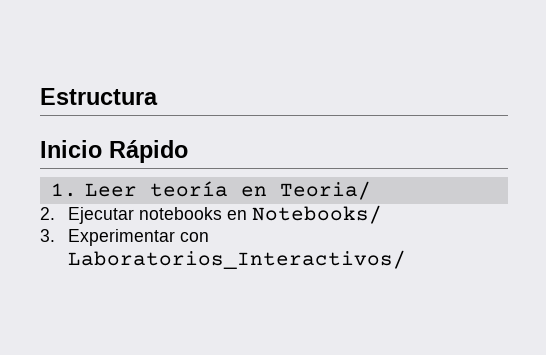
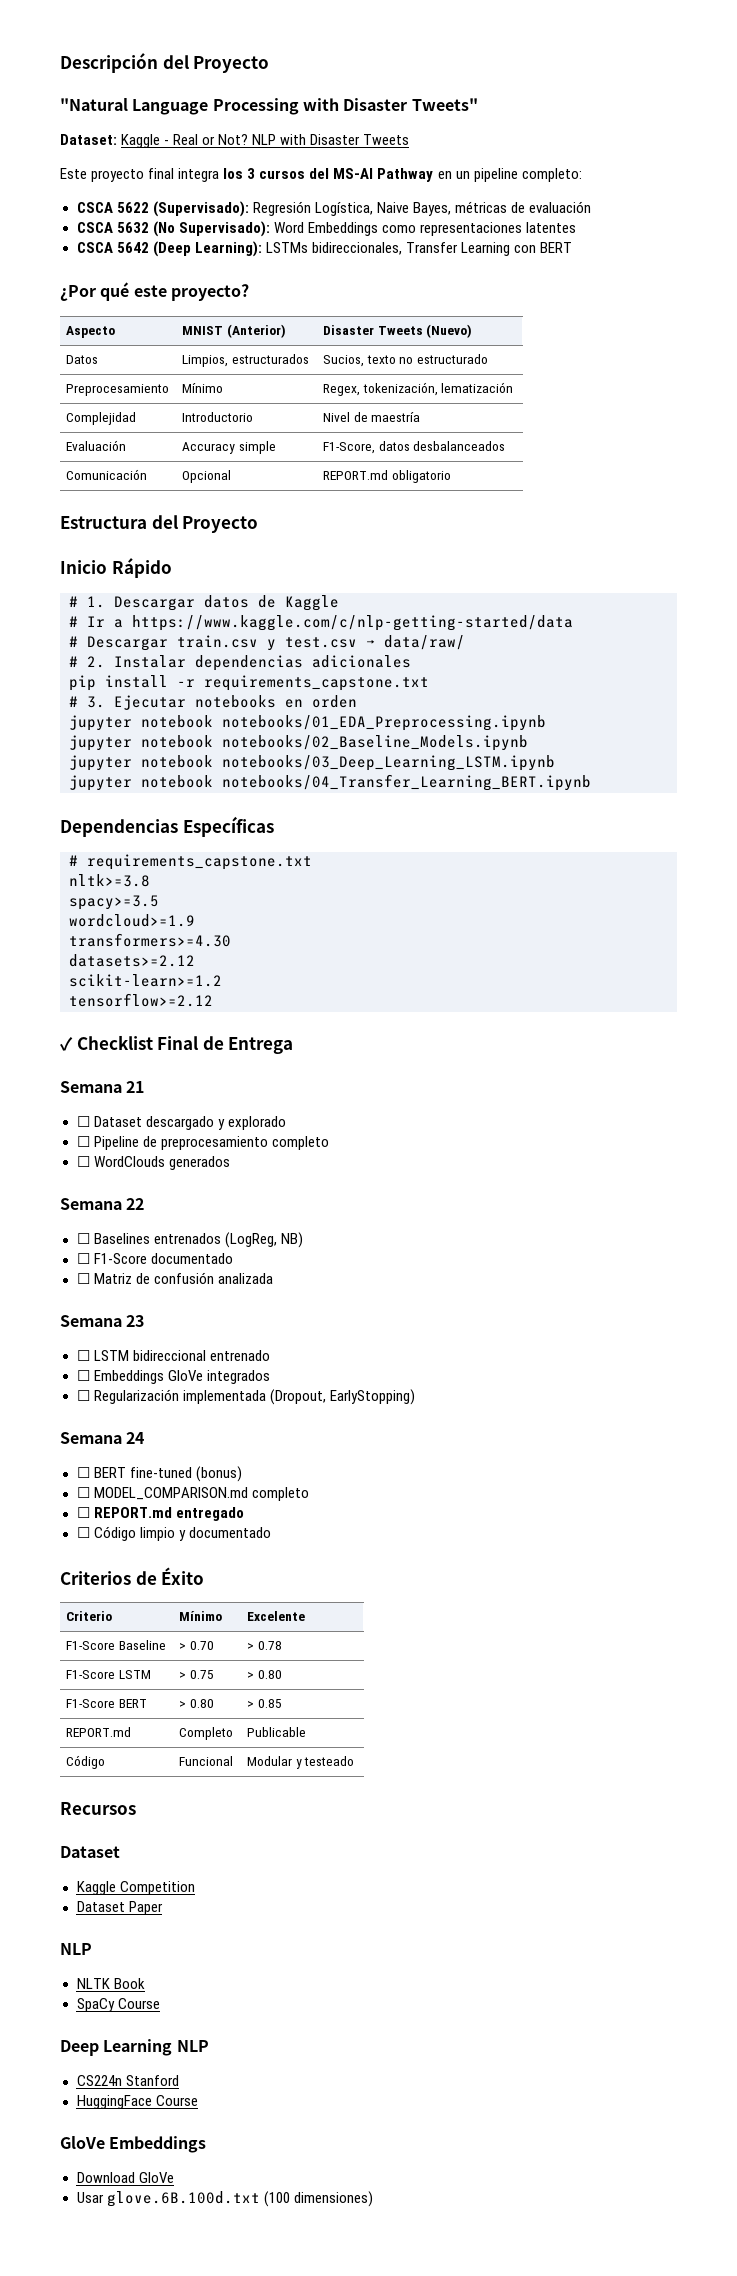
(40, 96) none -> [60,53,270,73] [60,98,478,115] [60,134,410,148] [60,168,582,182] [76,201,591,217] [76,221,576,237] [76,241,572,257] [60,282,249,301] [66,326,116,338] [182,324,286,338] [323,324,473,338] [66,355,99,364] [182,354,309,367] [323,354,489,367] [66,384,170,396] [182,383,224,393] [323,382,514,396] [66,412,137,425] [182,412,254,422] [323,412,421,422] [66,440,127,451] [182,441,276,454] [323,441,506,454] [66,469,148,480] [182,470,232,483] [323,470,451,483] Descripción del Proyecto // "Natural Language Processing with Disaster Tweets" // Dataset: Kaggle - Real or Not? NLP with Disaster Tweets // Este proyecto final integra los 3 cursos del MS-AI Pathway en un pipeline completo: // CSCA 5622 (Supervisado): Regresión Logística, Naive Bayes, métricas de evaluación // CSCA 5632 (No Supervisado): Word Embeddings como representaciones latentes // CSCA 5642 (Deep Learning): LSTMs bidireccionales, Transfer Learning con BERT // ¿Por qué este proyecto? // Aspecto | MNIST (Anterior) | Disaster Tweets (Nuevo) // Datos | Limpios, estructurados | Sucios, texto no estructurado // Preprocesamiento | Mínimo | Regex, tokenización, lematización // Complejidad | Introductorio | Nivel de maestría // Evaluación | Accuracy simple | F1-Score, datos desbalanceados // Comunicación | Opcional | REPORT.md obligatorio //
(158, 96) none -> [151,515,259,533] del Proyecto
[50,181,372,200] [40,205,382,224] [40,229,209,246] [67,250,406,269] 1. Leer teoría en Teoria/ // 2. Ejecutar notebooks en Notebooks/ // 3. Experimentar con Laboratorios_Interactivos/ -> [69,595,339,611] [69,615,573,631] [69,635,465,651] [69,655,411,671] [69,675,429,691] [69,695,357,710] [69,715,546,731] [69,735,528,751] [69,755,555,771] [69,774,591,791] [60,816,274,837] [69,854,312,870] [69,874,150,887] [69,895,159,910] [69,914,195,927] [69,933,231,947] [69,954,195,967] [69,974,222,987] [69,993,213,1007] [60,1035,294,1054] [60,1081,145,1093] [76,1116,286,1130] [76,1136,329,1150] [76,1156,230,1170] [60,1198,145,1210] [76,1232,303,1248] [76,1253,233,1264] [76,1272,273,1284] [60,1315,145,1327] [76,1350,270,1361] [76,1370,270,1384] [76,1389,415,1405] [60,1432,145,1444] [76,1466,242,1482] [76,1487,309,1501] [76,1507,244,1521] [76,1526,271,1541] [60,1567,205,1585] [66,1611,113,1621] [179,1611,223,1621] [247,1611,306,1621] [66,1640,166,1650] [179,1641,214,1650] [247,1641,282,1650] [66,1670,151,1679] [179,1670,214,1679] [247,1670,282,1679] [66,1699,147,1708] [179,1699,214,1708] [247,1699,282,1708] [66,1727,132,1737] [179,1727,234,1740] [247,1727,307,1737] [66,1755,106,1769] [179,1756,234,1766] [247,1756,355,1769] [60,1802,136,1815] [60,1846,120,1858] [76,1881,195,1895] [76,1901,163,1915] [60,1943,92,1955] [76,1978,145,1989] [76,1998,160,2012] [60,2039,209,2056] [76,2075,179,2086] [76,2095,198,2109] [60,2136,207,2153] [76,2172,174,2183] [76,2191,373,2207] # 1. Descargar datos de Kaggle // # Ir a https://www.kaggle.com/c/nlp-getting-started/data // # Descargar train.csv y test.csv → data/raw/ // # 2. Instalar dependencias adicionales // pip install -r requirements_capstone.txt // # 3. Ejecutar notebooks en orden // jupyter notebook notebooks/01_EDA_Preprocessing.ipynb // jupyter notebook notebooks/02_Baseline_Models.ipynb // jupyter notebook notebooks/03_Deep_Learning_LSTM.ipynb // jupyter notebook notebooks/04_Transfer_Learning_BERT.ipynb // Dependencias Específicas // # requirements_capstone.txt // nltk>=3.8 // spacy>=3.5 // wordcloud>=1.9 // transformers>=4.30 // datasets>=2.12 // scikit-learn>=1.2 // tensorflow>=2.12 // ✓ Checklist Final de Entrega // Semana 21 // ☐ Dataset descargado y explorado // ☐ Pipeline de preprocesamiento completo // ☐ WordClouds generados // Semana 22 // ☐ Baselines entrenados (LogReg, NB) // ☐ F1-Score documentado // ☐ Matriz de confusión analizada // Semana 23 // ☐ LSTM bidireccional entrenado // ☐ Embeddings GloVe integrados // ☐ Regularización implementada (Dropout, EarlyStopping) // Semana 24 // ☐ BERT fine-tuned (bonus) // ☐ MODEL_COMPARISON.md completo // ☐ REPORT.md entregado // ☐ Código limpio y documentado // Criterios de Éxito // Criterio | Mínimo | Excelente // F1-Score Baseline | > 0.70 | > 0.78 // F1-Score LSTM | > 0.75 | > 0.80 // F1-Score BERT | > 0.80 | > 0.85 // REPORT.md | Completo | Publicable // Código | Funcional | Modular y testeado // Recursos // Dataset // Kaggle Competition // Dataset Paper // NLP // NLTK Book // SpaCy Course // Deep Learning NLP // CS224n Stanford // HuggingFace Course // GloVe Embeddings // Download GloVe // Usar glove.6B.100d.txt (100 dimensiones)

